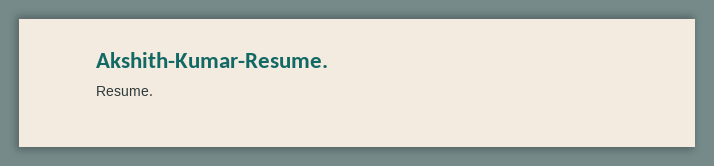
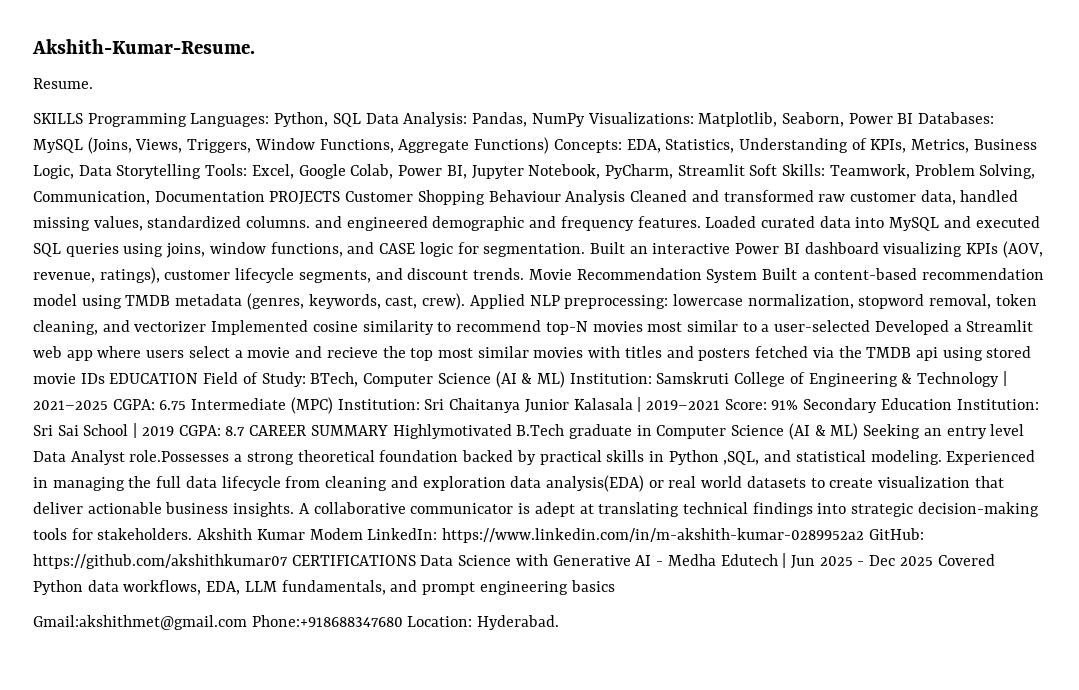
(153, 91) none -> [33,112,995,127] [33,137,1037,154] [33,164,1036,179] [33,190,1019,205] [33,216,1040,231] [33,241,1043,258] [33,267,1045,284] [33,293,1037,310] [33,320,1034,335] [33,346,1032,361] [33,371,1007,388] [33,397,1039,414] [33,423,1025,440] [33,450,1036,465] [33,475,1004,492] [33,502,1039,517] [33,528,924,543] [33,553,995,569] [33,580,615,595] [33,615,560,630] // SKILLS Programming Languages: Python, SQL Data Analysis: Pandas, NumPy Visualizations: Matplotlib, Seaborn, Power BI Databases: MySQL (Joins, Views, Triggers, Window Functions, Aggregate Functions) Concepts: EDA, Statistics, Understanding of KPIs, Metrics, Business Logic, Data Storytelling Tools: Excel, Google Colab, Power BI, Jupyter Notebook, PyCharm, Streamlit Soft Skills: Teamwork, Problem Solving, Communication, Documentation PROJECTS Customer Shopping Behaviour Analysis Cleaned and transformed raw customer data, handled missing values, standardized columns. and engineered demographic and frequency features. Loaded curated data into MySQL and executed SQL queries using joins, window functions, and CASE logic for segmentation. Built an interactive Power BI dashboard visualizing KPIs (AOV, revenue, ratings), customer lifecycle segments, and discount trends. Movie Recommendation System Built a content-based recommendation model using TMDB metadata (genres, keywords, cast, crew). Applied NLP preprocessing: lowercase normalization, stopword removal, token cleaning, and vectorizer Implemented cosine similarity to recommend top-N movies most similar to a user-selected Developed a Streamlit web app where users select a movie and recieve the top most similar movies with titles and posters fetched via the TMDB api using stored movie IDs EDUCATION Field of Study: BTech, Computer Science (AI & ML) Institution: Samskruti College of Engineering & Technology | 2021–2025 CGPA: 6.75 Intermediate (MPC) Institution: Sri Chaitanya Junior Kalasala | 2019–2021 Score: 91% Secondary Education Institution: Sri Sai School | 2019 CGPA: 8.7 CAREER SUMMARY Highlymotivated B.Tech graduate in Computer Science (AI & ML) Seeking an entry level Data Analyst role.Possesses a strong theoretical foundation backed by practical skills in Python ,SQL, and statistical modeling. Experienced in managing the full data lifecycle from cleaning and exploration data analysis(EDA) or real world datasets to create visualization that deliver actionable business insights. A collaborative communicator is adept at translating technical findings into strategic decision-making tools for stakeholders. Akshith Kumar Modem LinkedIn: https://www.linkedin.com/in/m-akshith-kumar-0289952a2 GitHub: https://github.com/akshithkumar07 CERTIFICATIONS Data Science with Generative AI - Medha Edutech | Jun 2025 - Dec 2025 Covered Python data workflows, EDA, LLM fundamentals, and prompt engineering basics // Gmail:akshithmet@gmail.com Phone:+918688347680 Location: Hyderabad.

